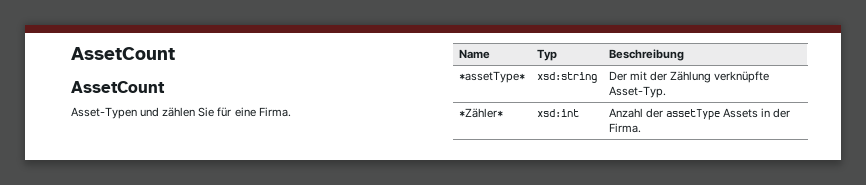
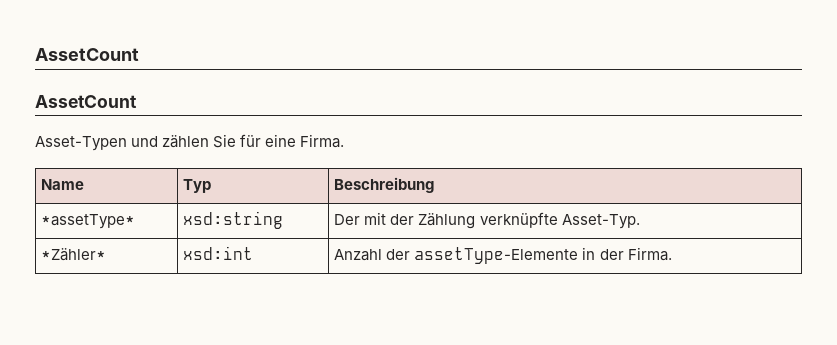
[665,108,758,120] assetType Assets -> [414,247,579,264] assetType-Elemente

